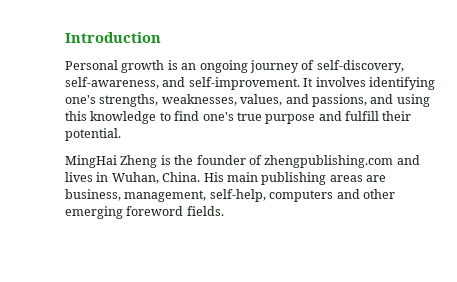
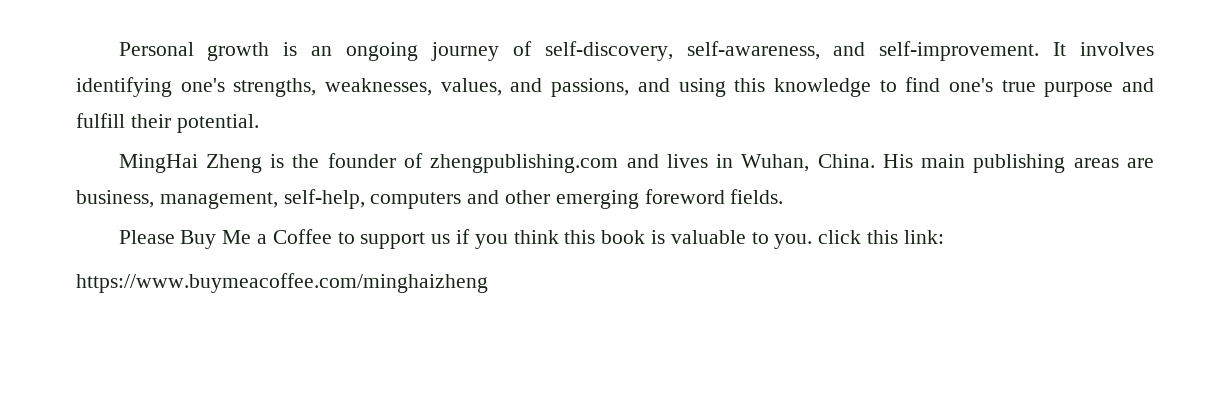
[65,32,161,43] Introduction // -> (118, 49) none
(224, 211) none -> [118,229,944,249] [76,273,488,293] // Please Buy Me a Coffee to support us if you think this book is valuable to you. click this link: // https://www.buymeacoffee.com/minghaizheng

